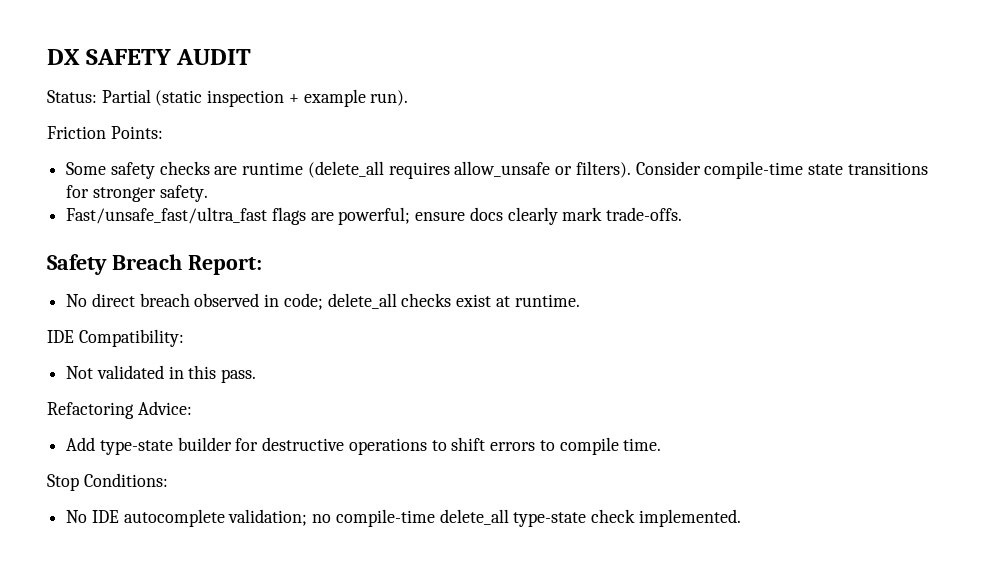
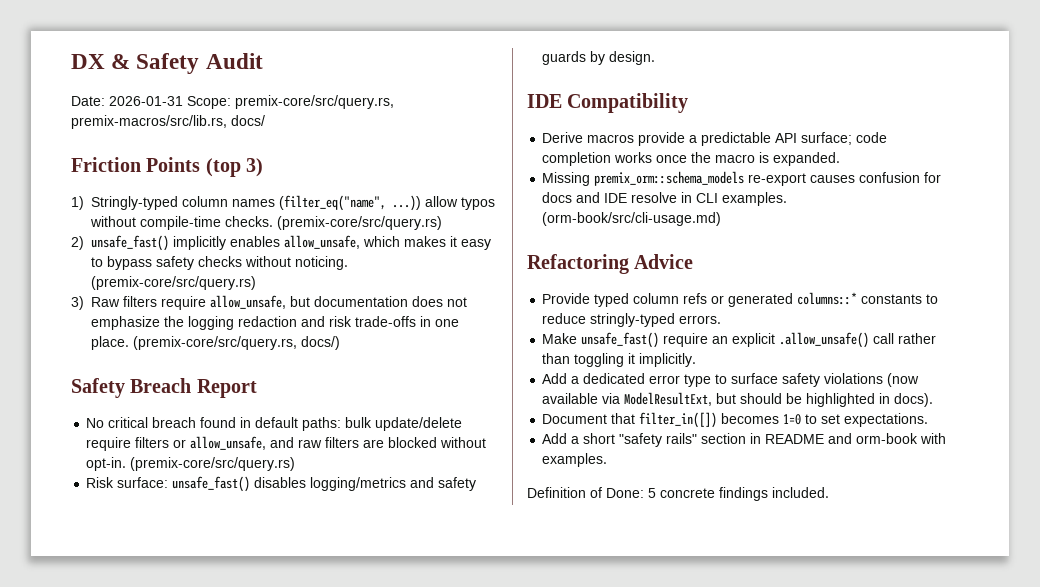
[85,49,252,65] [47,89,409,107] [47,126,163,139] [66,161,928,179] [66,185,208,202] [66,207,683,225] SAFETY AUDIT // Status: Partial (static inspection + example run). // Friction Points: // Some safety checks are runtime (delete_all requires allow_unsafe or filters). Consider compile-time state transitions for stronger safety. // Fast/unsafe_fast/ultra_fast flags are powerful; ensure docs clearly mark trade-offs. -> [111,53,263,74] [71,95,394,109] [71,115,265,129] [71,157,264,177] [71,195,495,211] [90,216,442,230] [71,235,491,251] [91,256,348,270] [91,276,256,290] [71,295,467,310] [91,316,459,330] [91,336,340,350] & Safety Audit // Date: 2026-01-31 Scope: premix-core/src/query.rs, premix-macros/src/lib.rs, docs/ // Friction Points (top 3) // 1) Stringly-typed column names (filter_eq("name", ...)) allow typos without compile-time checks. (premix-core/src/query.rs) // 2) unsafe_fast() implicitly enables allow_unsafe, which makes it easy to bypass safety checks without noticing. (premix-core/src/query.rs) // 3) Raw filters require allow_unsafe, but documentation does not emphasize the logging redaction and risk trade-offs in one place. (premix-core/src/query.rs, docs/)
[187,255,262,275] [66,293,580,310] [47,329,184,347] [66,365,257,383] [47,401,192,419] [66,437,662,455] [47,473,168,491] [66,509,741,527] Report: // No direct breach observed in code; delete_all checks exist at runtime. // IDE Compatibility: // Not validated in this pass. // Refactoring Advice: // Add type-state builder for destructive operations to shift errors to compile time. // Stop Conditions: // No IDE autocomplete validation; no compile-time delete_all type-state check implemented. -> [196,379,257,398] [86,417,463,431] [86,436,487,451] [86,457,296,471] [86,476,477,492] [542,51,656,65] [527,93,689,113] [542,132,888,146] [542,152,841,166] [542,171,942,186] [542,192,788,206] [542,212,722,226] [527,254,694,274] [542,292,939,307] [542,313,722,327] [542,332,937,348] [542,353,697,367] [542,373,920,387] [542,392,934,407] [542,412,929,428] [542,433,947,447] [542,453,608,467] [527,487,829,501] Report // No critical breach found in default paths: bulk update/delete require filters or allow_unsafe, and raw filters are blocked without opt-in. (premix-core/src/query.rs) // Risk surface: unsafe_fast() disables logging/metrics and safety guards by design. // IDE Compatibility // Derive macros provide a predictable API surface; code completion works once the macro is expanded. // Missing premix_orm::schema_models re-export causes confusion for docs and IDE resolve in CLI examples. (orm-book/src/cli-usage.md) // Refactoring Advice // Provide typed column refs or generated columns::* constants to reduce stringly-typed errors. // Make unsafe_fast() require an explicit .allow_unsafe() call rather than toggling it implicitly. // Add a dedicated error type to surface safety violations (now available via ModelResultExt, but should be highlighted in docs). // Document that filter_in([]) becomes 1=0 to set expectations. // Add a short "safety rails" section in README and orm-book with examples. // Definition of Done: 5 concrete findings included.

